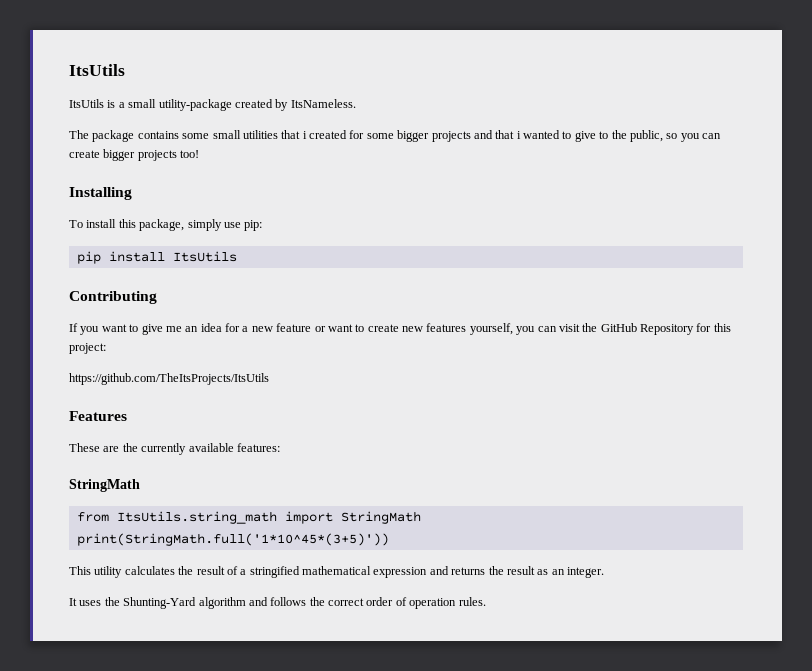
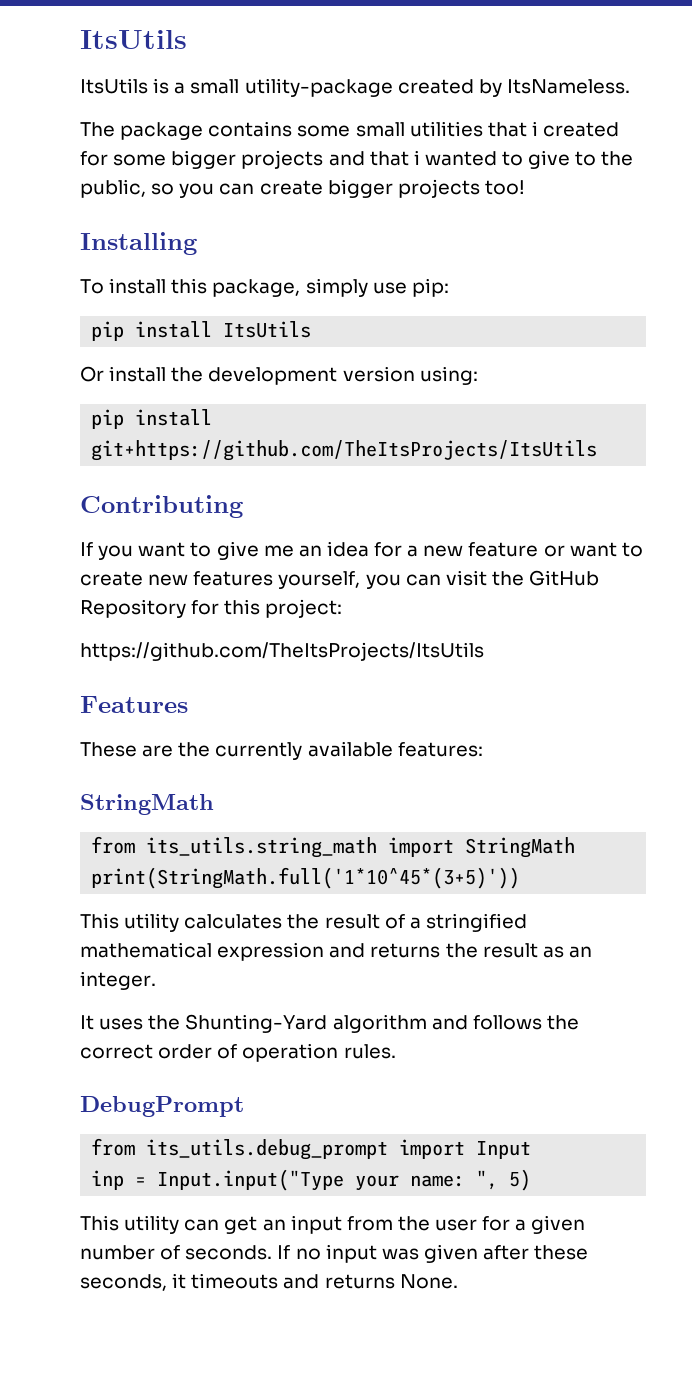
(237, 256) none -> [80,366,478,385] [91,409,213,429] [91,440,598,461] // Or install the development version using: // pip install git+https://github.com/TheItsProjects/ItsUtils
[116,511,277,524] ItsUtils.string_math -> [146,837,378,858] its_utils.string_math
(486, 601) none -> [80,1096,244,1117] [91,1138,532,1160] [91,1169,532,1191] [80,1215,586,1234] [80,1244,589,1263] [80,1273,458,1291] // DebugPrompt // from its_utils.debug_prompt import Input // inp = Input.input("Type your name: ", 5) // This utility can get an input from the user for a given number of seconds. If no input was given after these seconds, it timeouts and returns None.

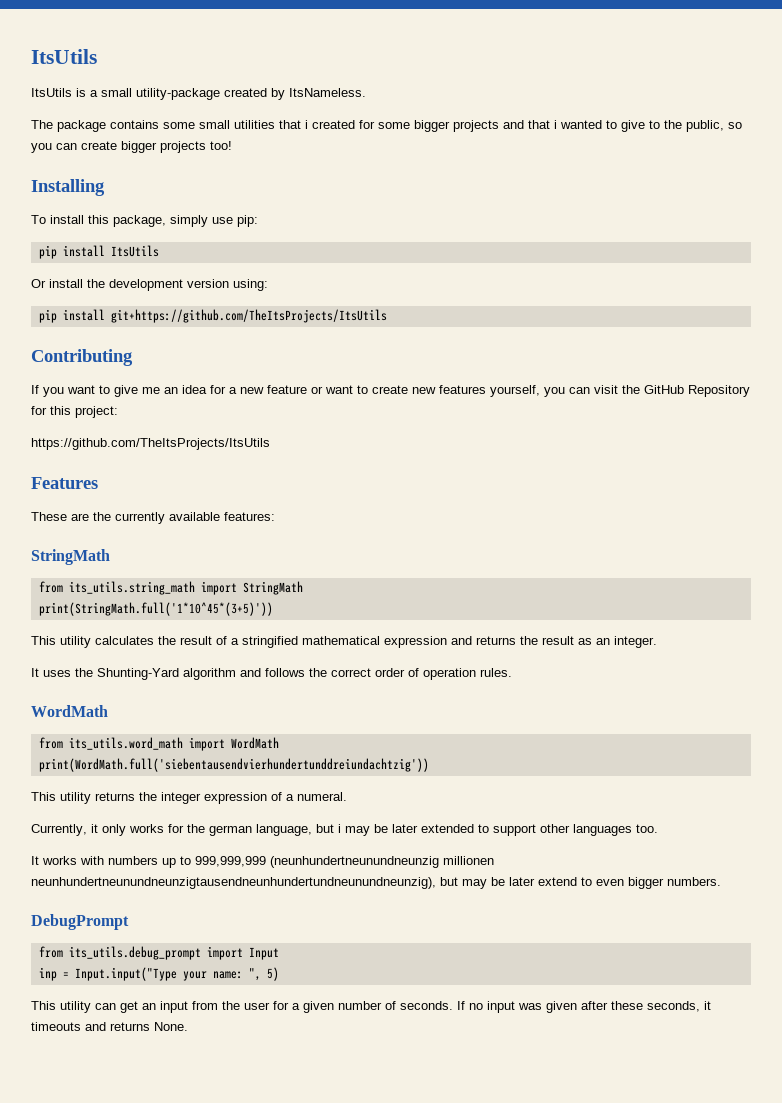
(396, 1051) none -> [31,705,108,717] [38,737,279,751] [38,758,429,772] [31,792,347,804] [31,824,658,836] [31,856,494,868] [31,877,721,889] // WordMath // from its_utils.word_math import WordMath // print(WordMath.full('siebentausendvierhundertunddreiundachtzig')) // This utility returns the integer expression of a numeral. // Currently, it only works for the german language, but i may be later extended to support other languages too. // It works with numbers up to 999,999,999 (neunhundertneunundneunzig millionen neunhundertneunundneunzigtausendneunhundertundneunundneunzig), but may be later extend to even bigger numbers.

